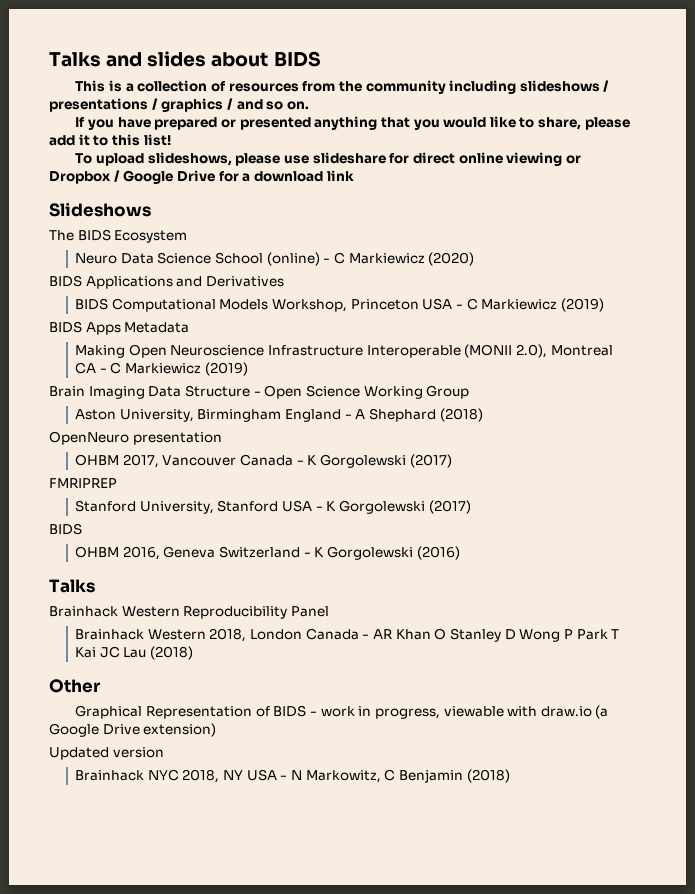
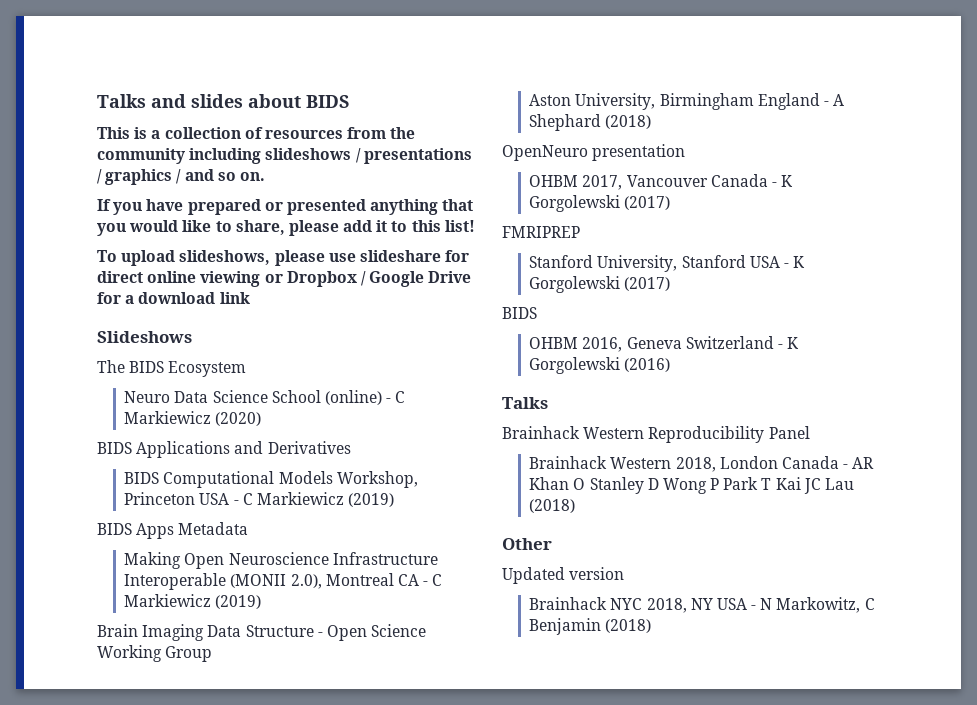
[75,705,609,719] [49,723,217,737] // Graphical Representation of BIDS - work in progress, viewable with draw.io (a Google Drive extension) -> (552, 544) none

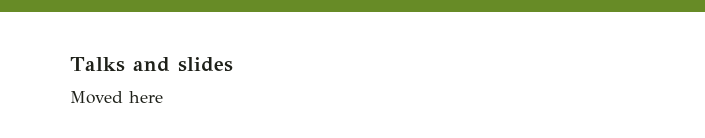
[248,94,350,108] [97,127,416,139] [97,148,472,164] [97,169,265,185] [97,199,474,215] [97,220,475,236] [97,250,470,266] [97,271,472,287] [97,292,250,304] [97,331,192,343] [97,360,247,377] [124,390,406,405] [124,411,262,426] [97,441,351,458] [124,471,418,488] [124,492,395,507] [97,522,249,539] [124,552,438,569] [124,573,443,590] [124,594,262,609] [97,624,427,641] [97,645,213,662] [529,93,845,110] [529,114,652,131] [502,144,686,161] [529,174,794,190] [529,195,671,212] [502,226,580,238] [529,255,806,272] [529,276,671,293] [502,307,537,319] [529,336,800,352] [529,357,671,374] [502,397,548,409] [502,426,810,443] [529,456,875,472] [529,477,855,494] [529,499,576,513] [502,538,552,550] [502,567,625,584] [529,597,875,613] [529,618,652,635] about BIDS // This is a collection of resources from the community including slideshows / presentations / graphics / and so on. // If you have prepared or presented anything that you would like to share, please add it to this list! // To upload slideshows, please use slideshare for direct online viewing or Dropbox / Google Drive for a download link // Slideshows // The BIDS Ecosystem // Neuro Data Science School (online) - C Markiewicz (2020) // BIDS Applications and Derivatives // BIDS Computational Models Workshop, Princeton USA - C Markiewicz (2019) // BIDS Apps Metadata // Making Open Neuroscience Infrastructure Interoperable (MONII 2.0), Montreal CA - C Markiewicz (2019) // Brain Imaging Data Structure - Open Science Working Group // Aston University, Birmingham England - A Shephard (2018) // OpenNeuro presentation // OHBM 2017, Vancouver Canada - K Gorgolewski (2017) // FMRIPREP // Stanford University, Stanford USA - K Gorgolewski (2017) // BIDS // OHBM 2016, Geneva Switzerland - K Gorgolewski (2016) // Talks // Brainhack Western Reproducibility Panel // Brainhack Western 2018, London Canada - AR Khan O Stanley D Wong P Park T Kai JC Lau (2018) // Other // Updated version // Brainhack NYC 2018, NY USA - N Markowitz, C Benjamin (2018) -> [70,91,163,104] // Moved here

